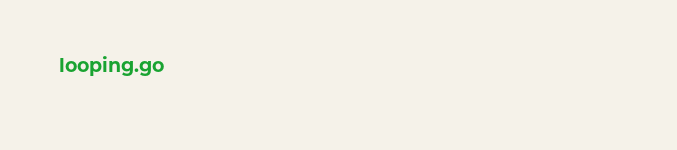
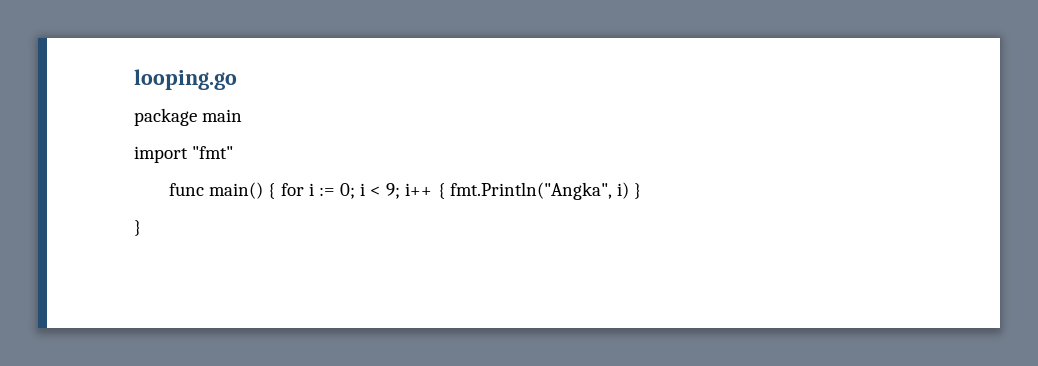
(164, 66) none -> [134,108,243,126] [134,146,234,163] [169,182,641,200] [134,220,141,236] // package main // import "fmt" // func main() { for i := 0; i < 9; i++ { fmt.Println("Angka", i) } // }

